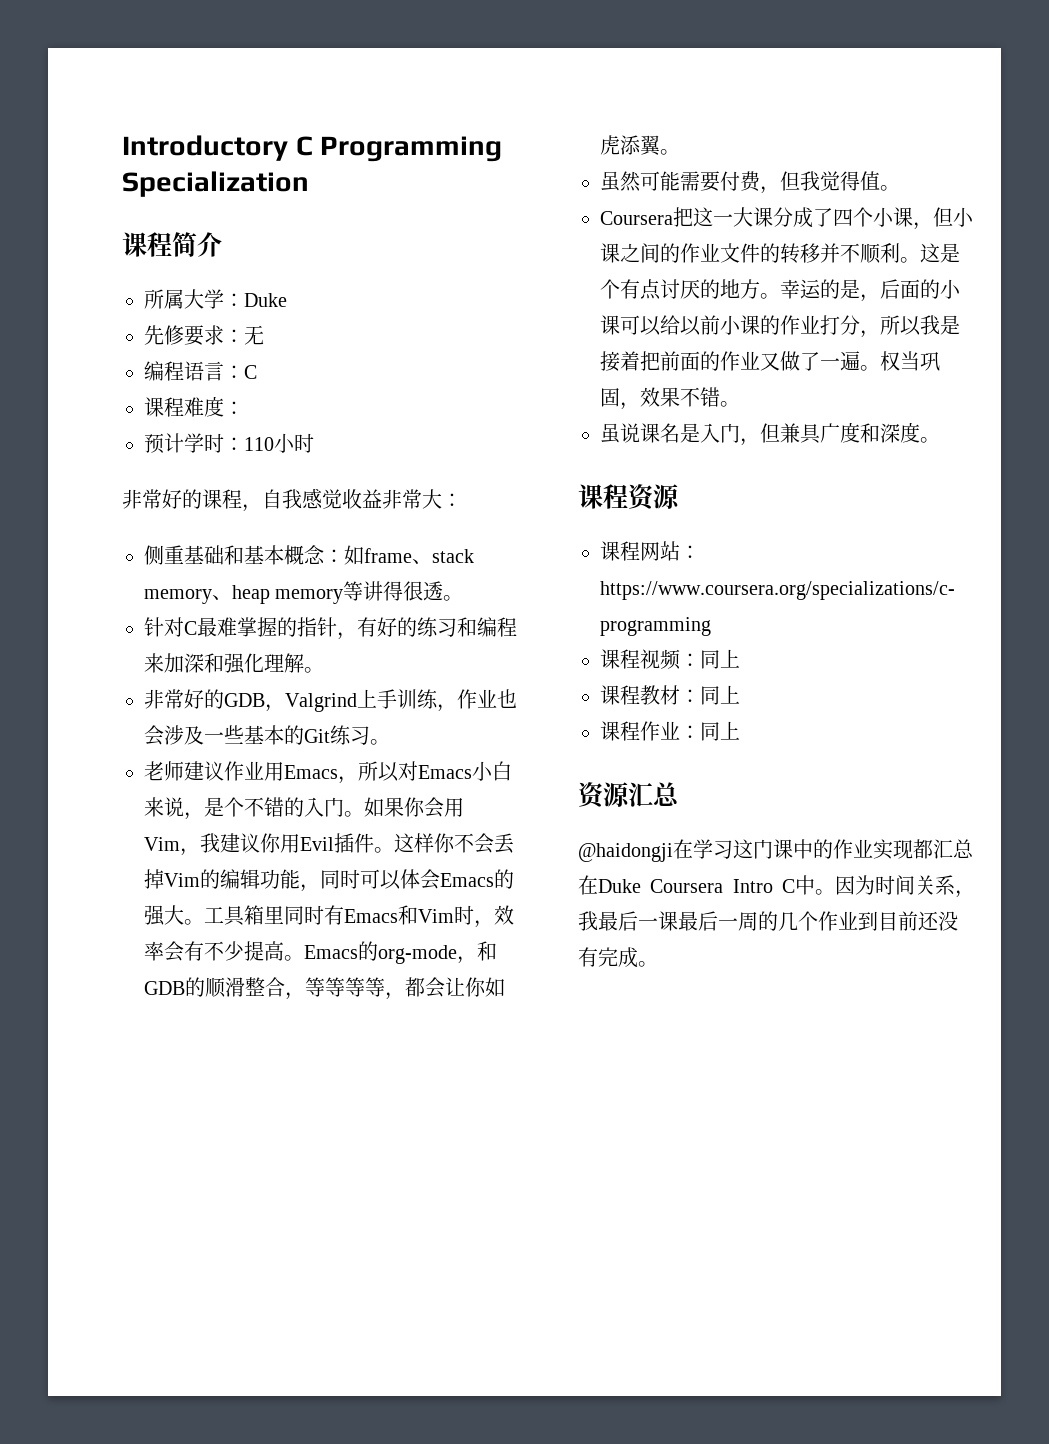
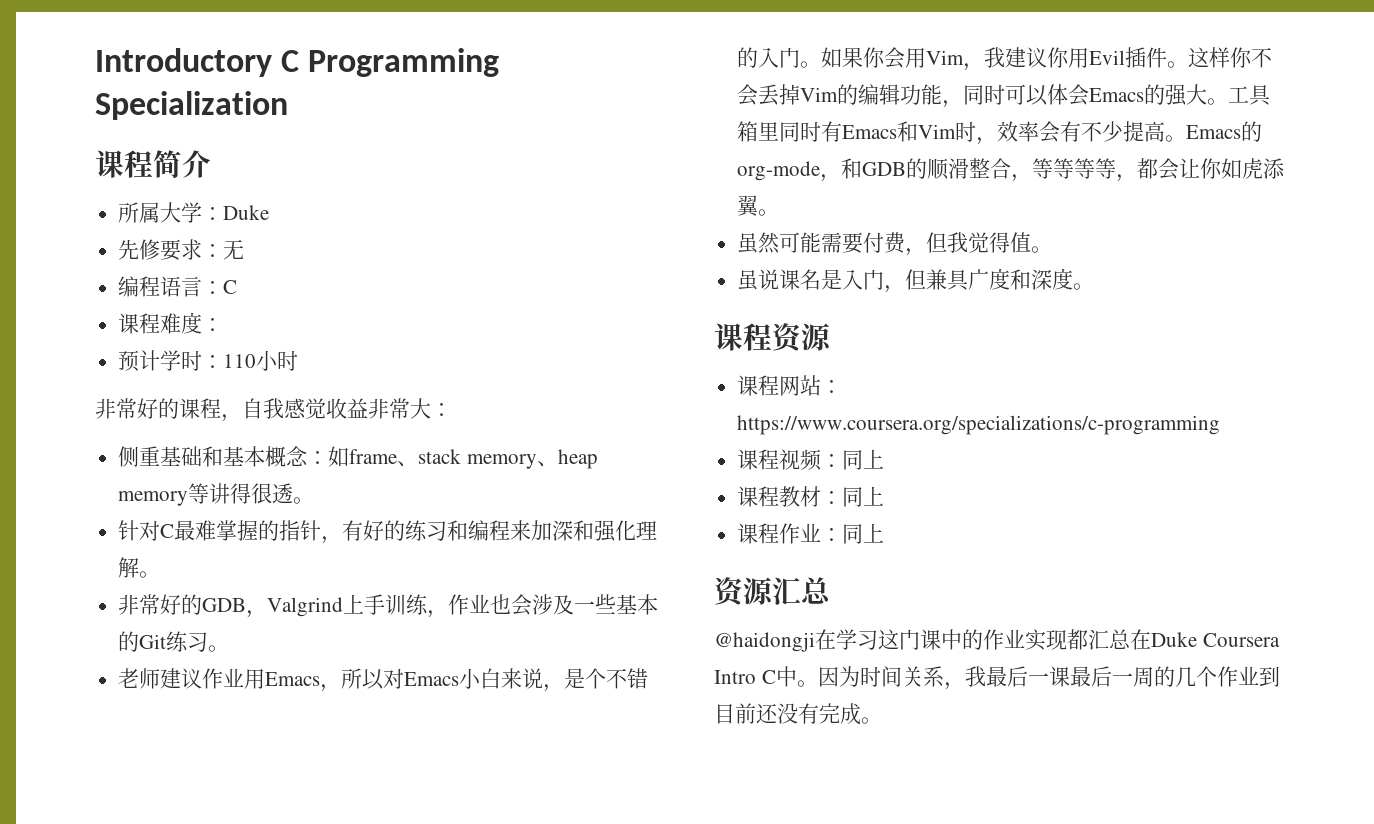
[600,207,974,230] [600,243,960,264] [600,279,961,302] [600,315,960,338] [600,351,940,372] [600,387,740,410] // Coursera把这一大课分成了四个小课，但小课之间的作业文件的转移并不顺利。这是个有点讨厌的地方。幸运的是，后面的小课可以给以前小课的作业打分，所以我是接着把前面的作业又做了一遍。权当巩固，效果不错。 -> (1053, 249) none

